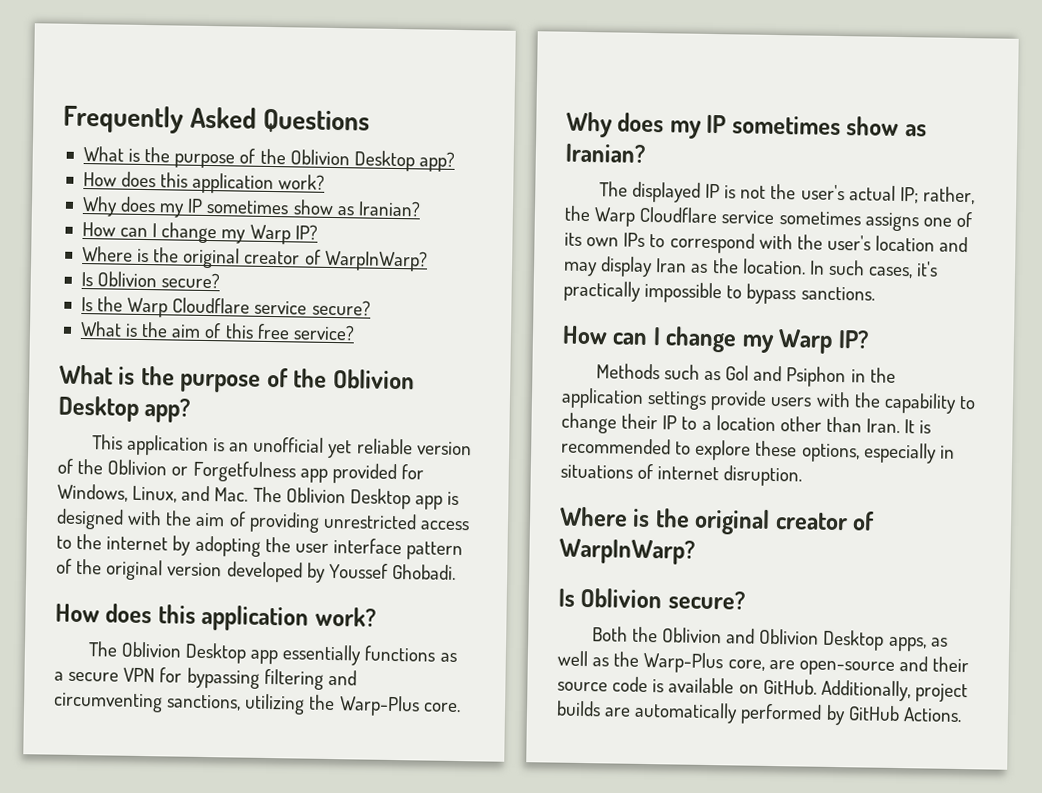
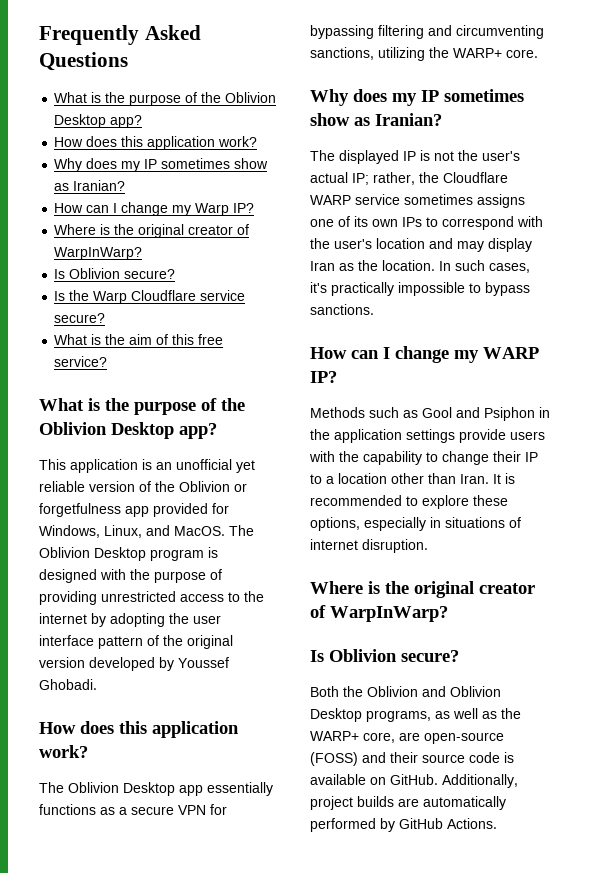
[192,460,296,483] Forgetfulness -> [39,503,121,517] forgetfulness
[214,486,443,510] Mac. The Oblivion Desktop app -> [174,525,254,536] [39,547,204,561] MacOS. The Oblivion Desktop program
[195,512,226,527] aim -> [154,571,206,583] purpose
[338,695,420,717] Warp-Plus -> [453,48,502,58] WARP+
[594,206,719,227] Warp Cloudflare -> [443,172,508,183] [310,195,351,205] Cloudflare WARP
[778,329,834,354] Warp -> [483,347,539,359] WARP
[725,365,750,381] Gol -> [422,407,452,418] Gool
[888,636,927,652] apps, -> [366,710,431,722] programs,
[643,651,724,674] Warp-Plus -> [310,731,359,741] WARP+
(895, 668) none -> [310,752,358,766] (FOSS)

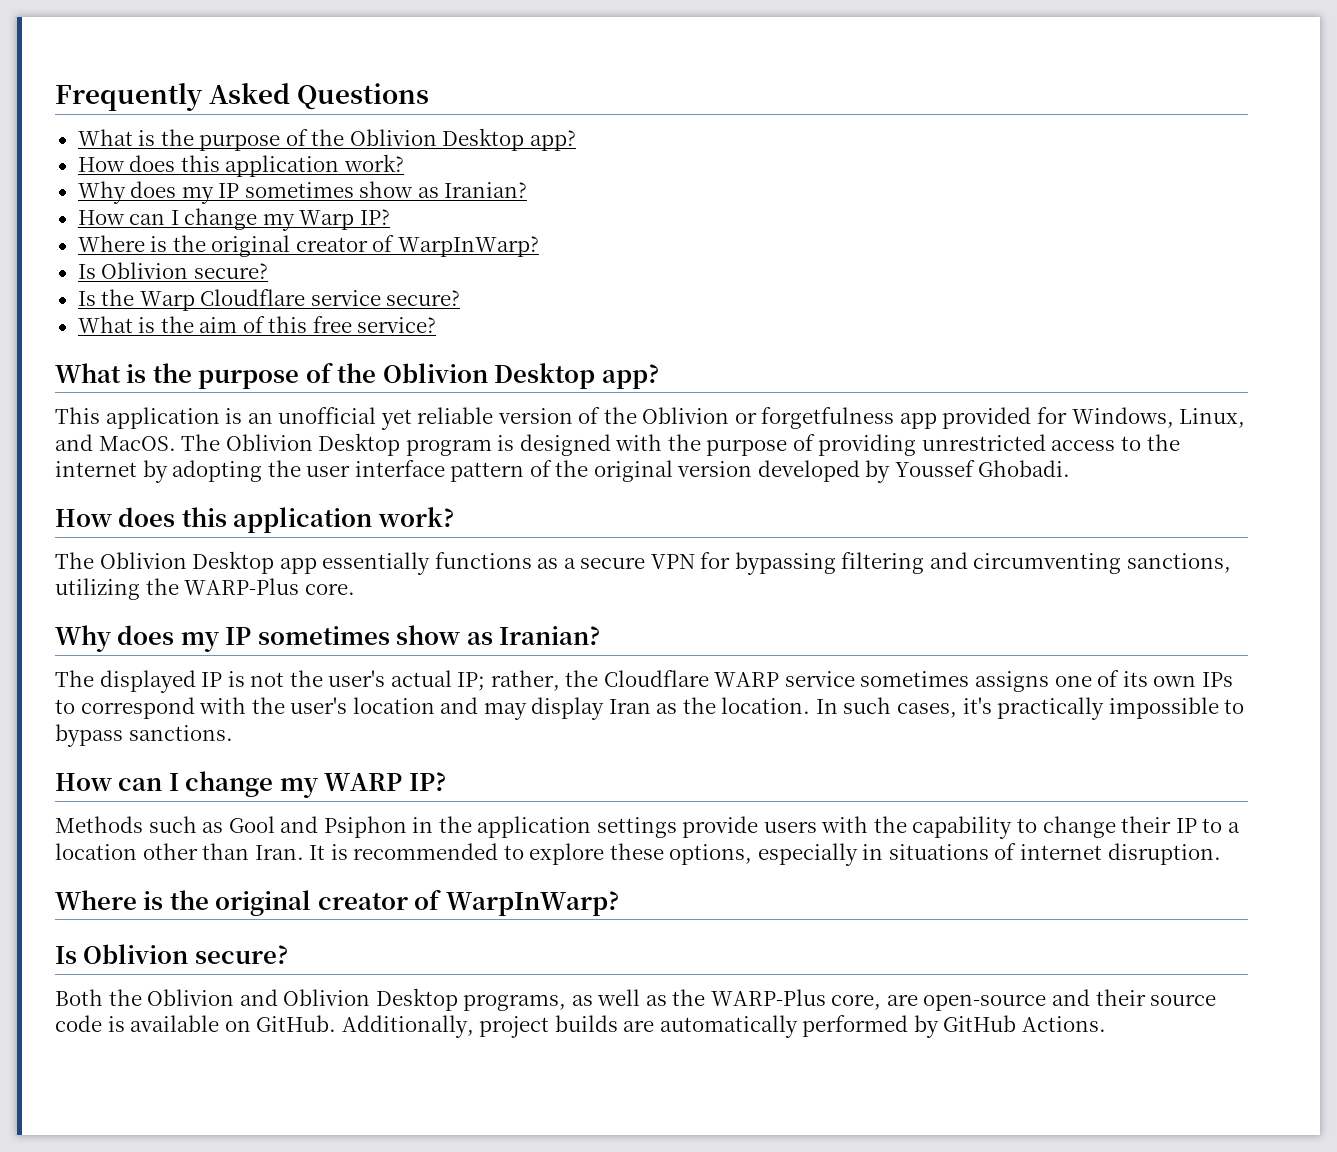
[453,48,502,58] WARP+ -> [184,578,300,595] WARP-Plus
[310,731,359,741] WARP+ -> [710,989,826,1006] WARP-Plus
[310,752,358,766] (FOSS) -> (1047, 1002) none

